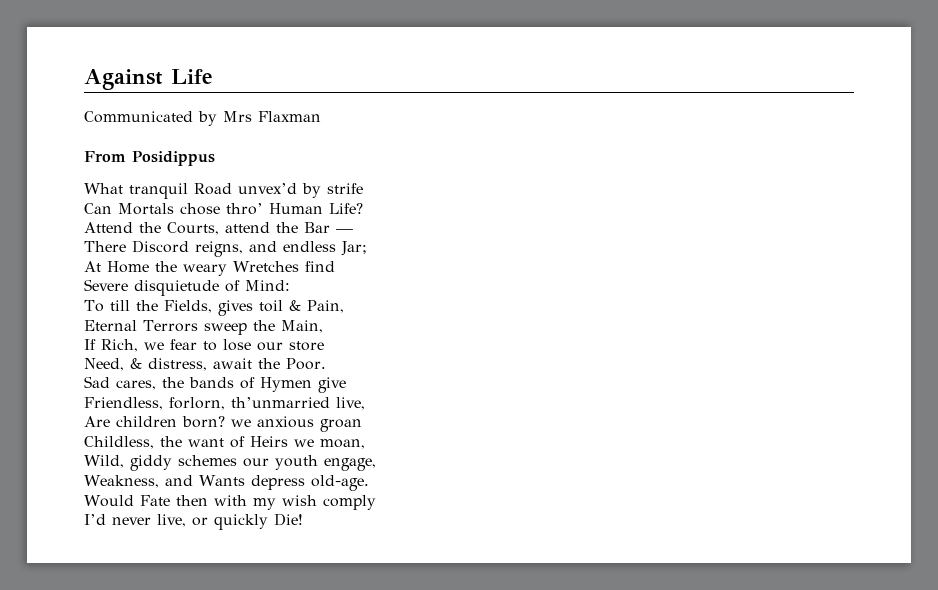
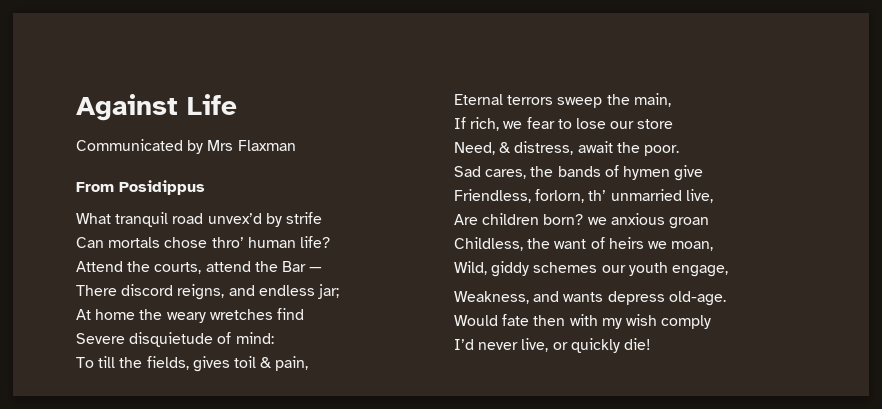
[194,183,232,195] Road -> [172,213,204,224] road
[118,203,174,215] Mortals -> [108,237,161,248] mortals
[269,203,363,214] Human Life? -> [247,236,330,248] human life?
[167,222,219,235] Courts, -> [154,262,202,274] courts,
[132,240,189,253] Discord -> [121,284,174,296] discord
[341,241,367,256] Jar; -> [317,284,339,299] jar;
[107,261,149,273] Home -> [95,309,136,320] home
[233,261,299,272] Wretches -> [209,309,273,320] wretches
[245,280,290,291] Mind: -> [235,332,274,344] mind:
[163,300,212,313] Fields, -> [146,356,189,370] fields,
[306,300,344,313] Pain, -> [275,356,309,371] pain,
[143,320,198,332] Terrors -> [507,95,554,105] terrors
[280,320,323,333] Main, -> [633,93,671,107] main,
[101,339,138,352] Rich, -> [470,117,500,131] rich,
[286,358,326,370] Poor. -> [643,145,679,156] poor.
[260,377,312,392] Hymen -> [622,166,670,180] hymen
[231,397,330,408] th’unmarried -> [588,189,682,201] th’ unmarried
[250,436,288,447] Heirs -> [608,237,644,249] heirs
[198,475,245,486] Wants -> [563,292,604,302] wants
[139,495,170,506] Fate -> [502,314,530,326] fate
[274,513,303,526] Die! -> [623,338,651,350] die!

